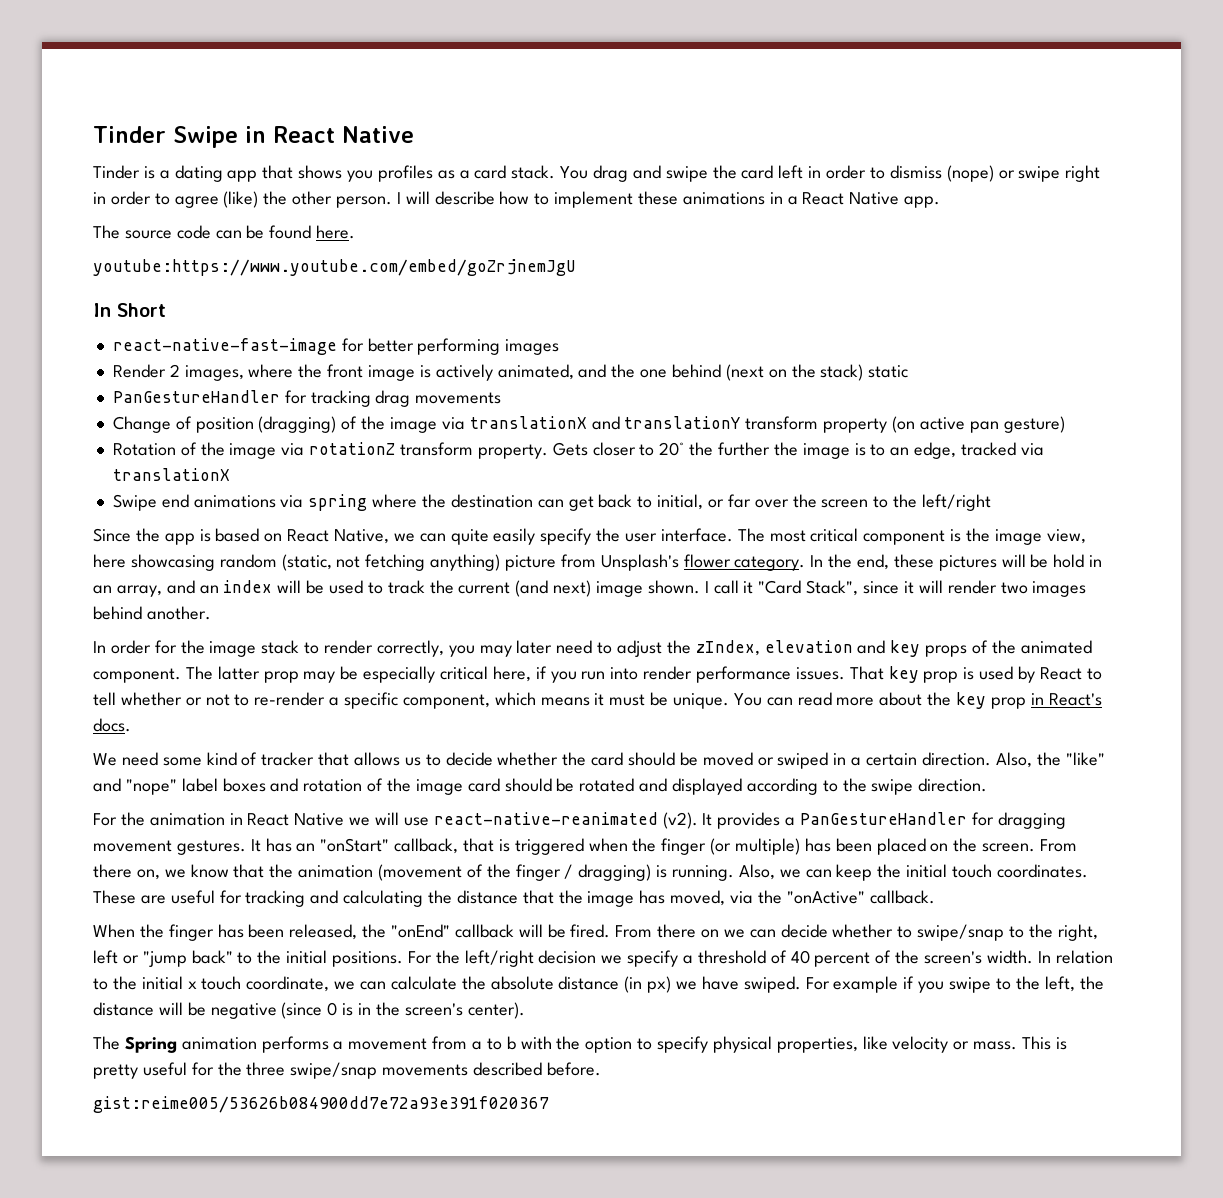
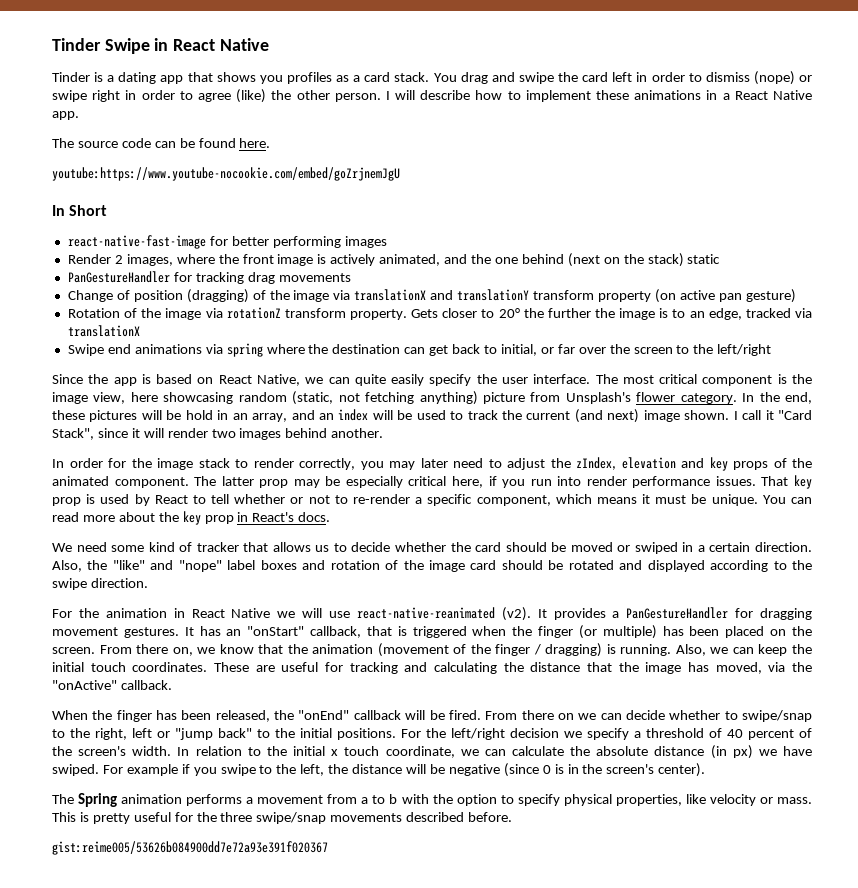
[93,259,576,276] youtube:https://www.youtube.com/embed/goZrjnemJgU -> [52,167,400,181] youtube:https://www.youtube-nocookie.com/embed/goZrjnemJgU

